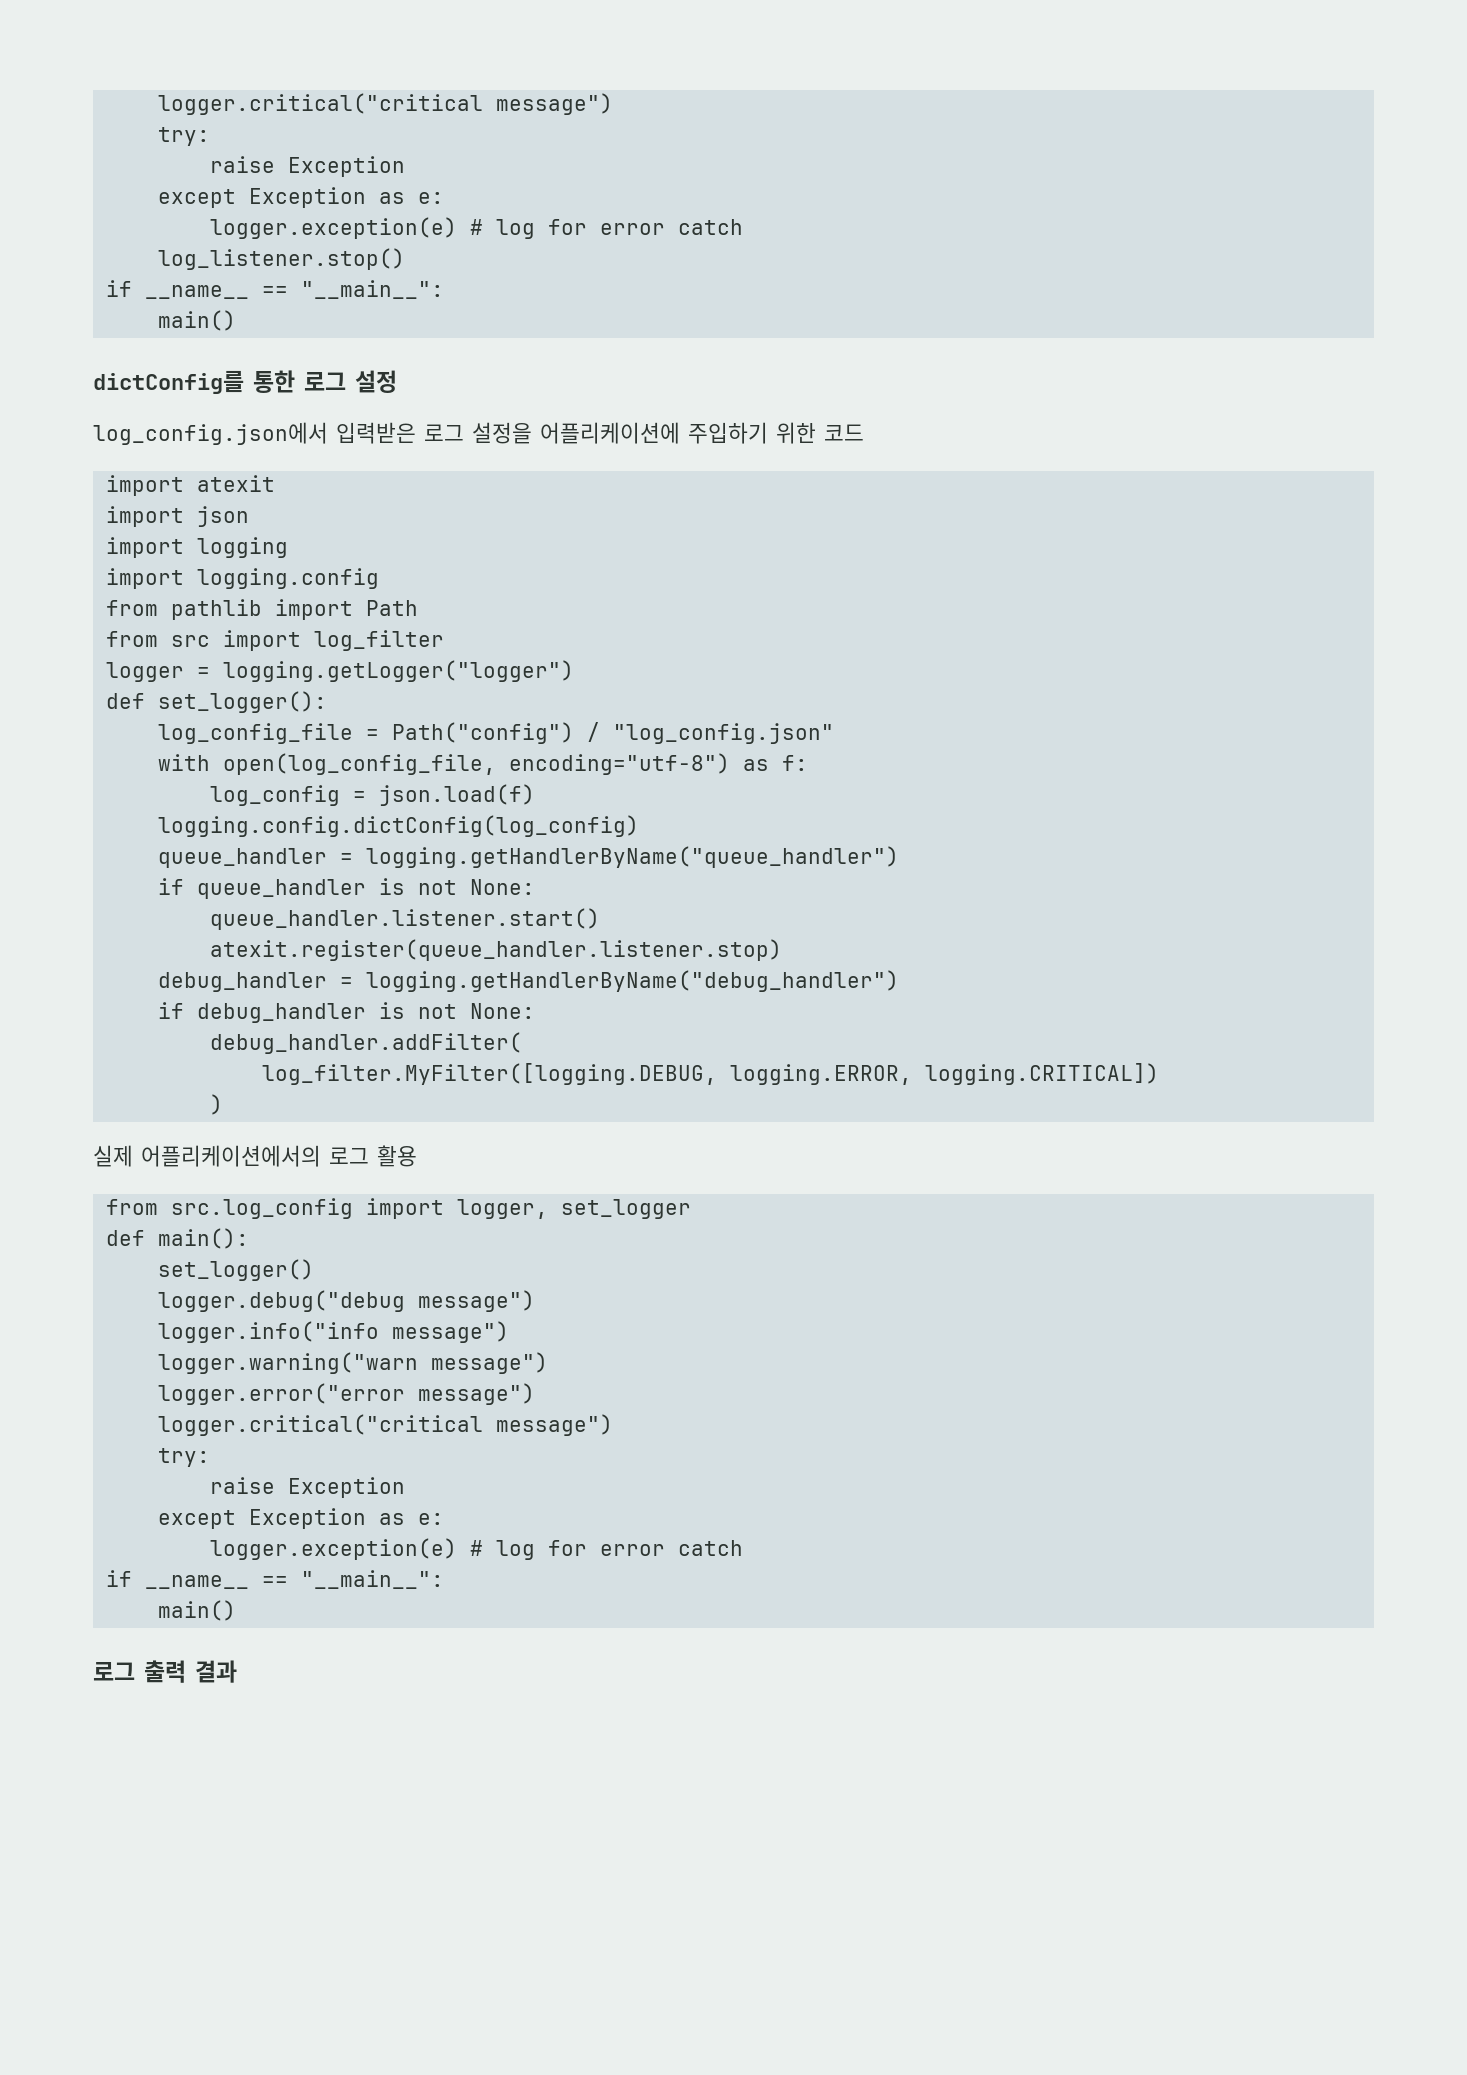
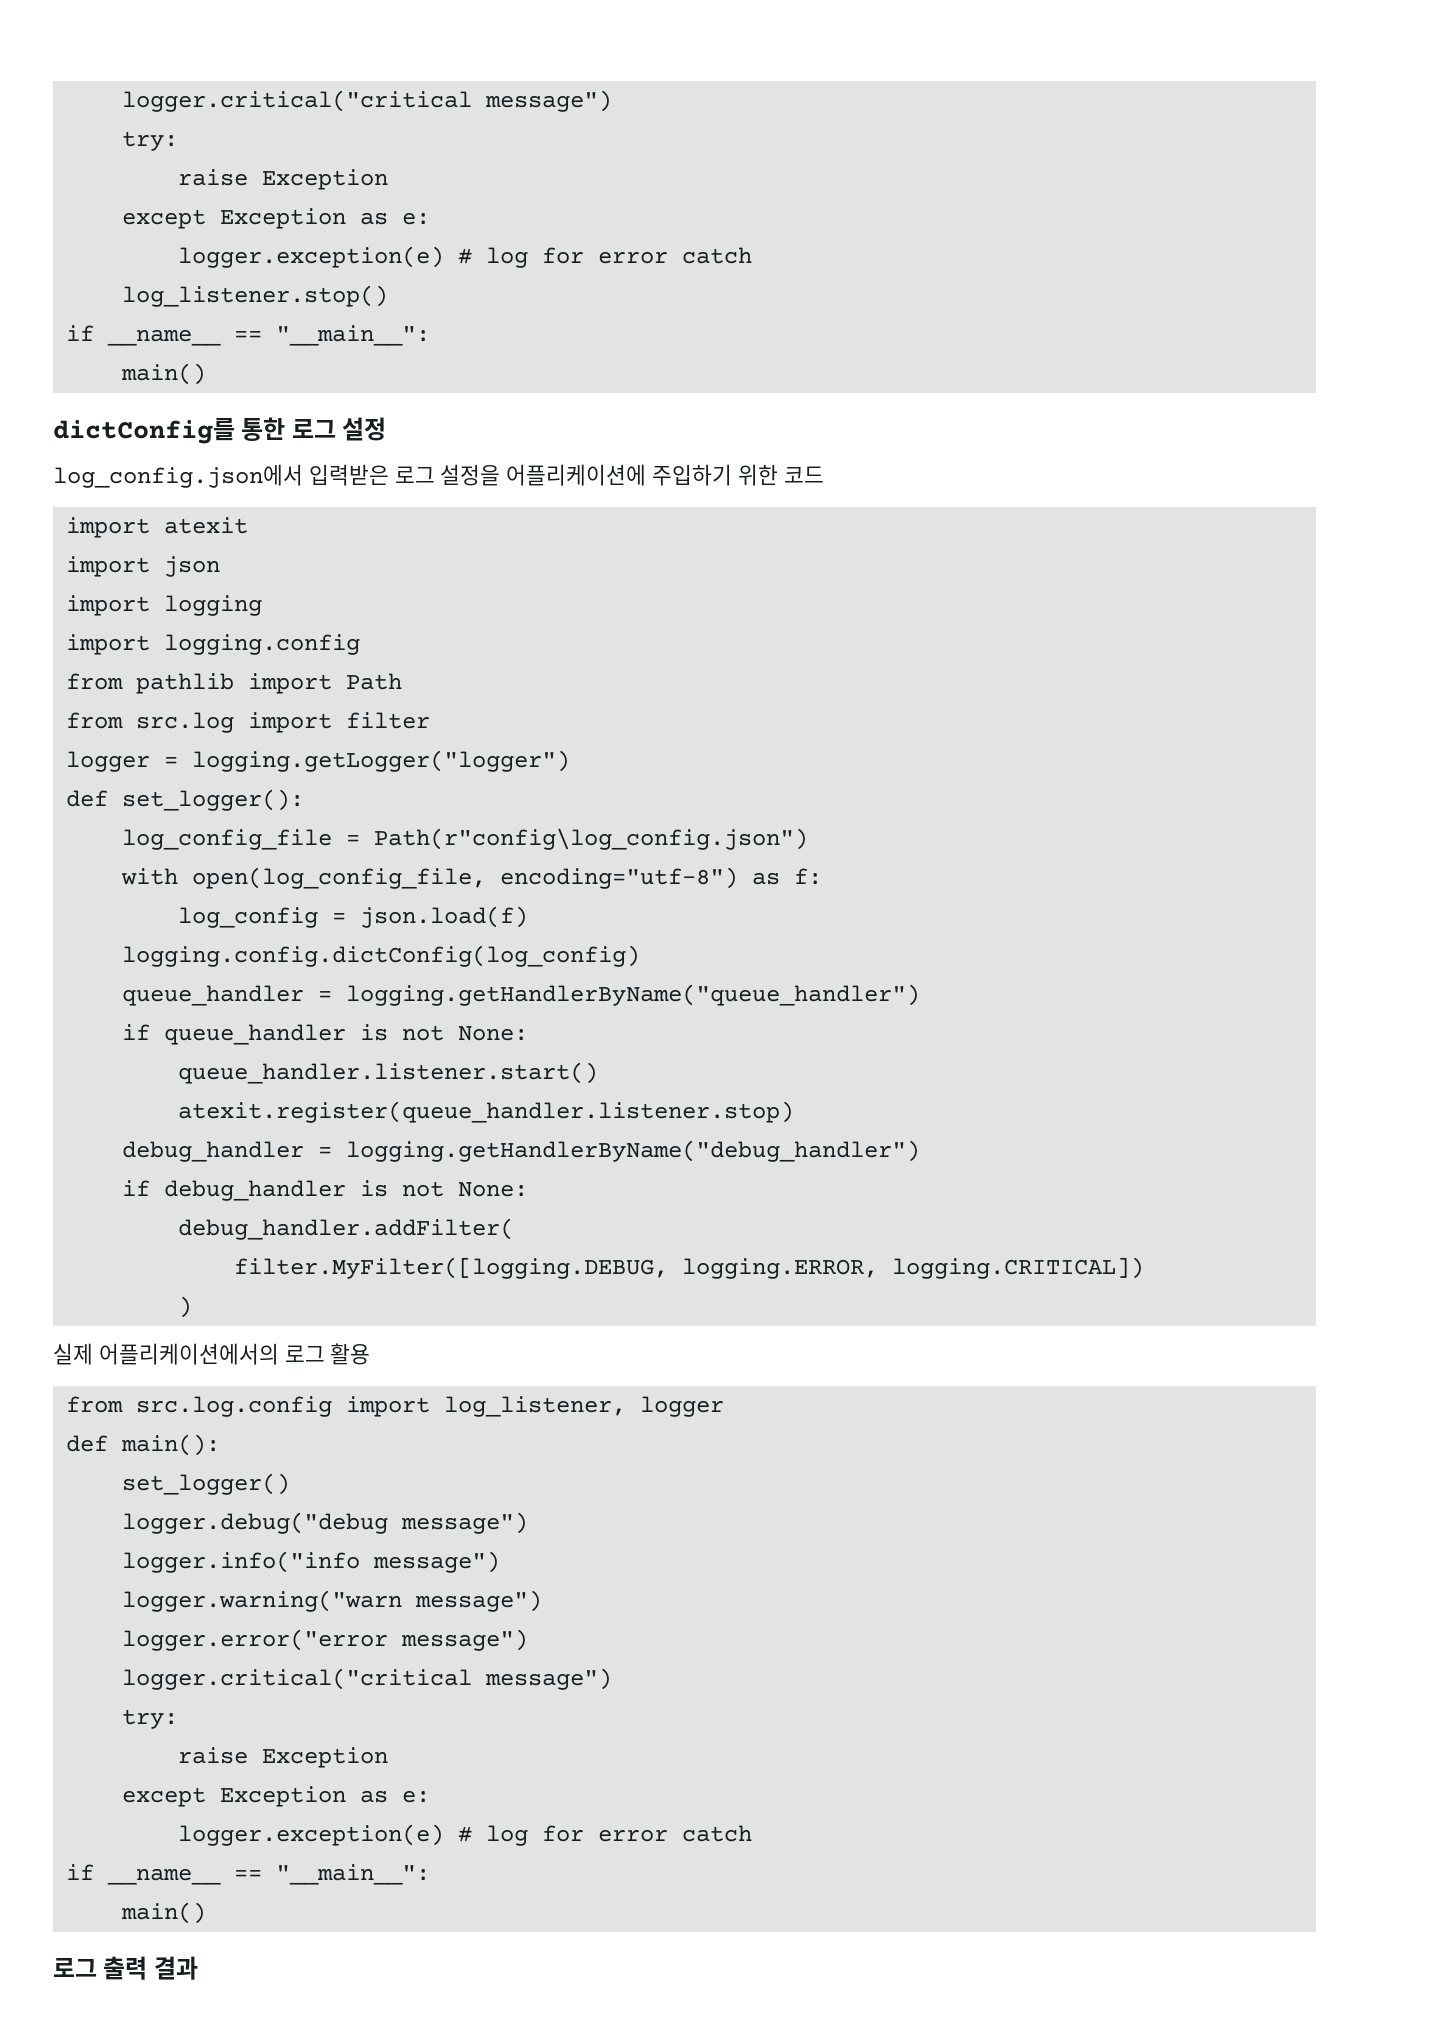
[170,630,444,651] src import log_filter -> [135,712,430,733] src.log import filter
[391,722,834,744] Path("config") / "log_config.json" -> [373,828,808,850] Path(r"config\log_config.json")
[261,1063,717,1085] log_filter.MyFilter([logging.DEBUG, -> [233,1257,668,1279] filter.MyFilter([logging.DEBUG,
[170,1198,691,1219] src.log_config import logger, set_logger -> [135,1396,724,1417] src.log.config import log_listener, logger

